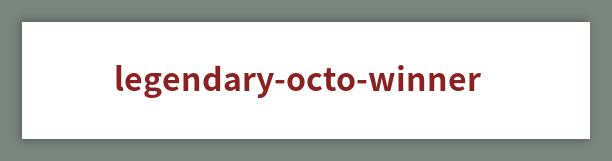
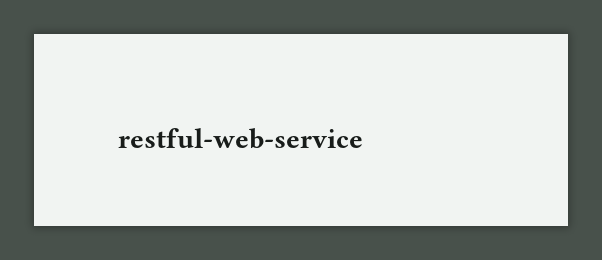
[114,65,481,99] legendary-octo-winner -> [118,128,363,149] restful-web-service

